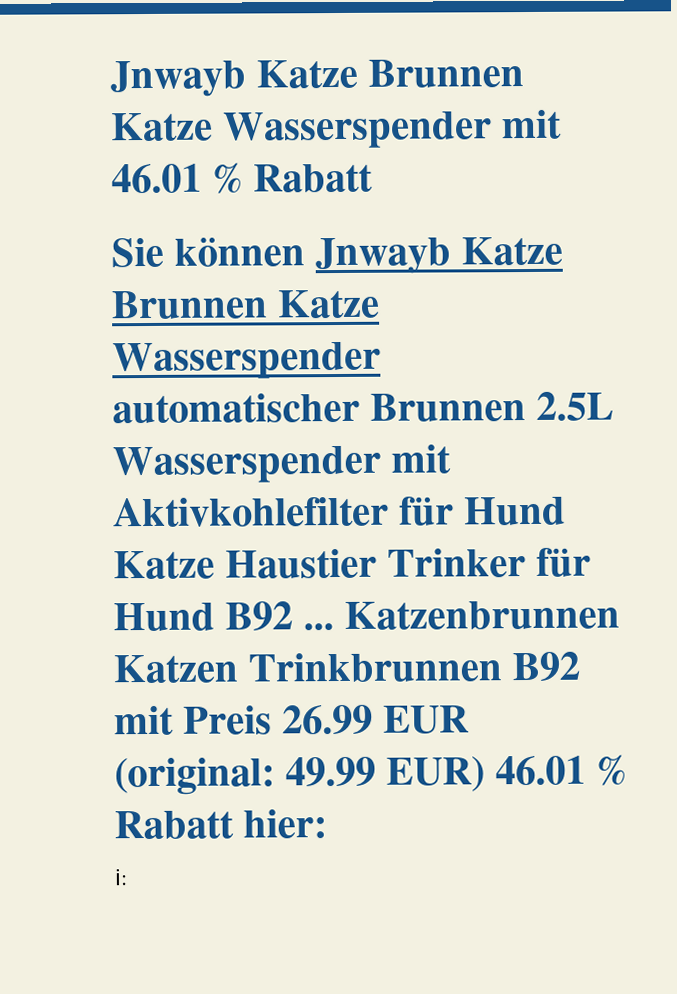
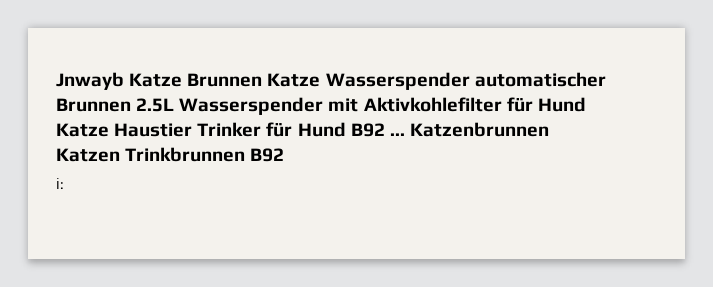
[110,59,524,98] [110,109,562,149] [111,162,373,194] [111,236,563,275] [111,289,380,320] [112,341,381,380] Jnwayb Katze Brunnen Katze Wasserspender mit 46.01 % Rabatt // Sie können Jnwayb Katze Brunnen Katze Wasserspender -> [56,72,470,90] Jnwayb Katze Brunnen Katze Wasserspender
[114,704,469,736] [114,754,627,796] [114,809,327,840] mit Preis 26.99 EUR (original: 49.99 EUR) 46.01 % Rabatt hier: -> (285, 155) none

